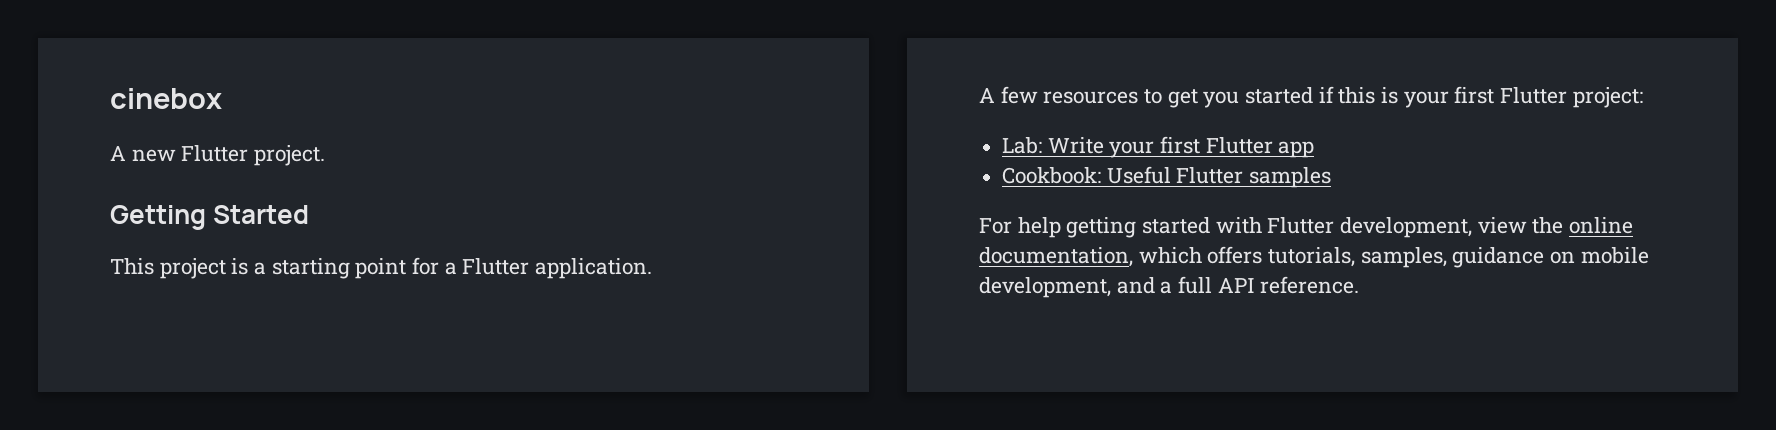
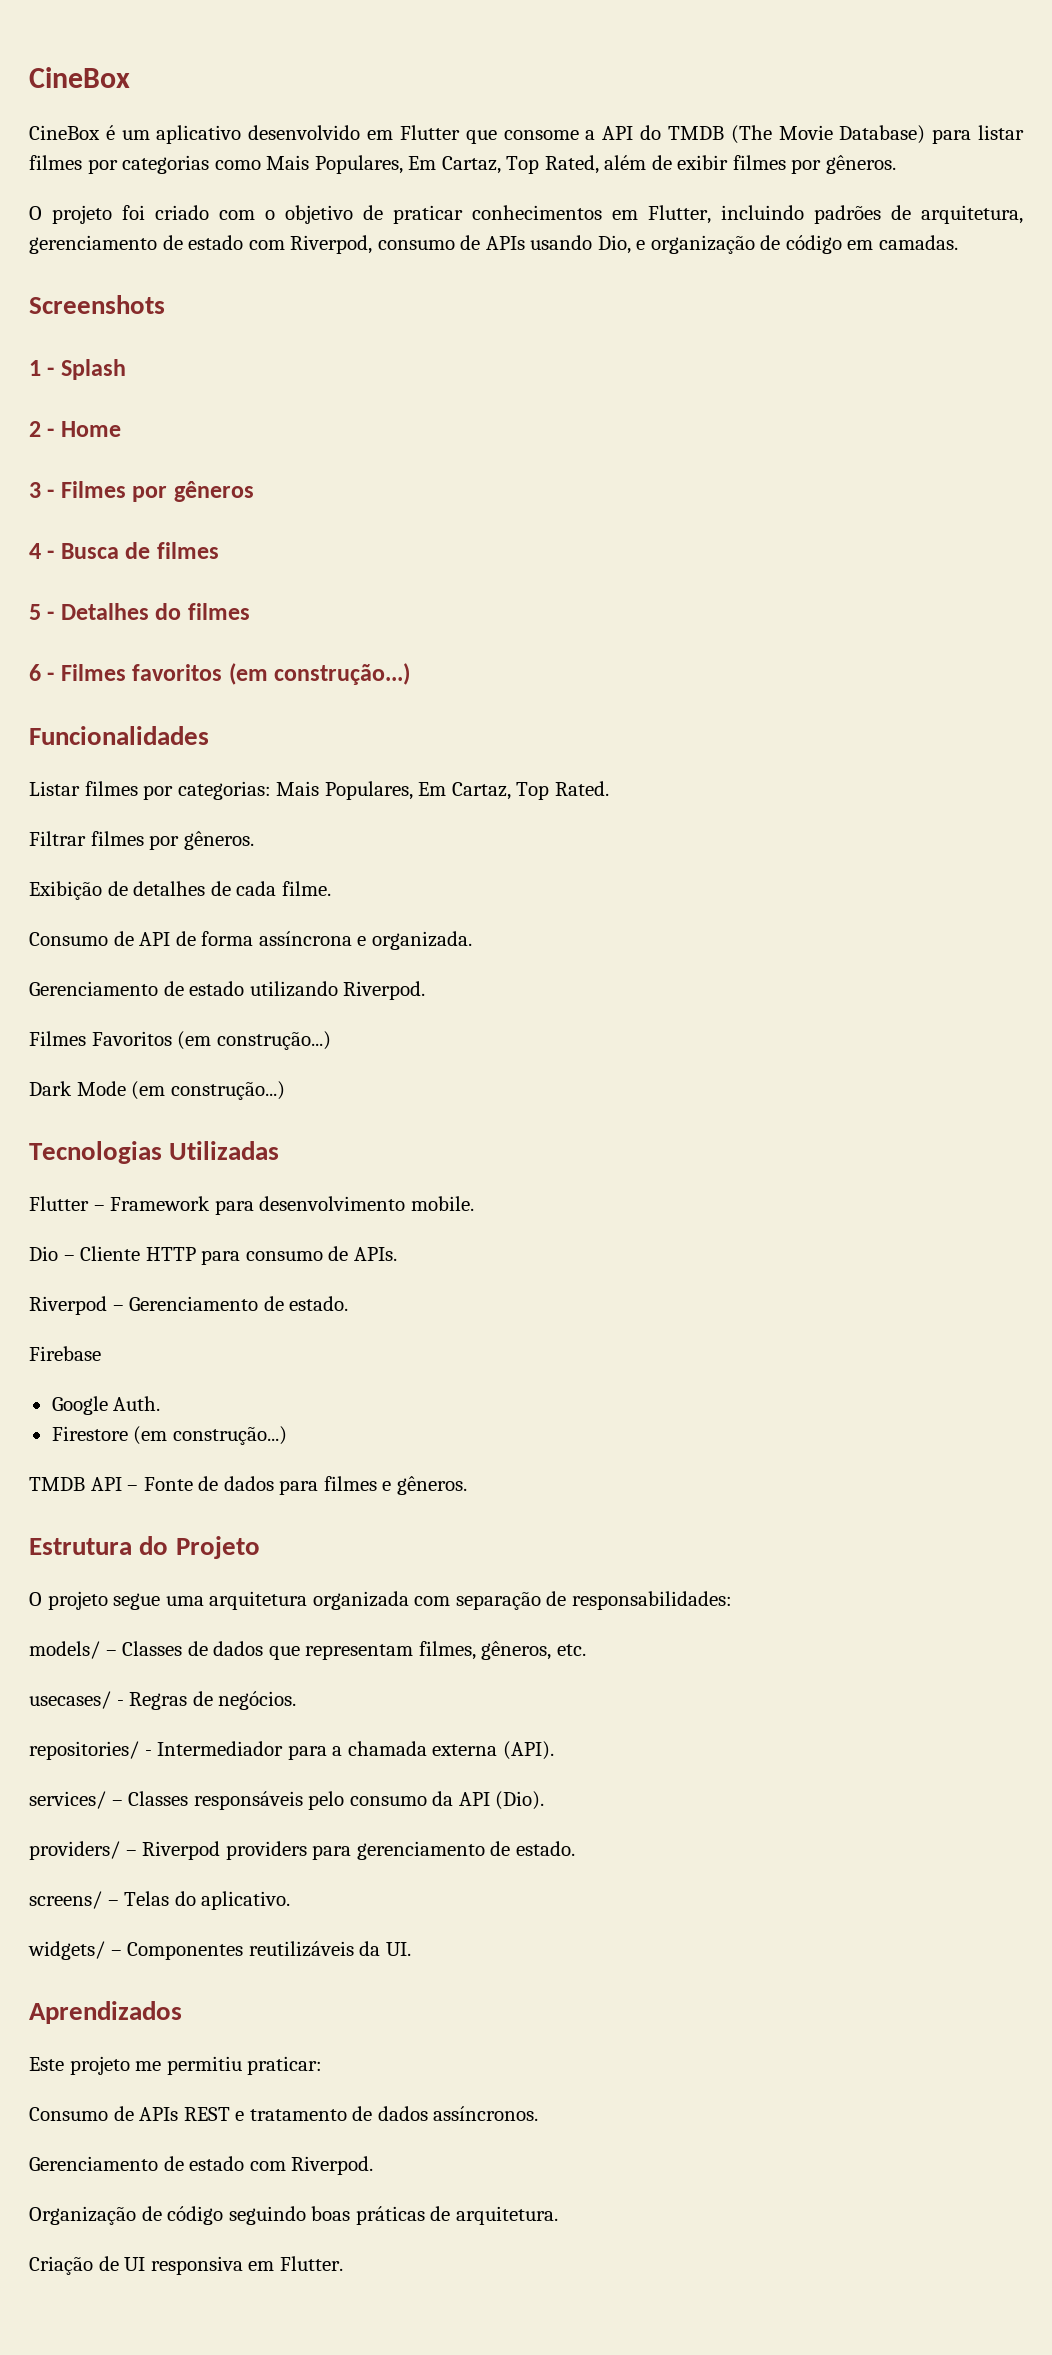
[110,88,222,109] [110,145,326,166] [110,205,310,230] [110,257,653,279] [979,86,1643,108] [1002,136,1315,158] [1002,166,1332,188] [979,217,1634,238] [979,246,1649,268] [979,276,1360,298] cinebox // A new Flutter project. // Getting Started // This project is a starting point for a Flutter application. // A few resources to get you started if this is your first Flutter project: // Lab: Write your first Flutter app // Cookbook: Useful Flutter samples // For help getting started with Flutter development, view the online documentation, which offers tutorials, samples, guidance on mobile development, and a full API reference. -> [29,67,130,88] [29,125,1025,144] [29,155,897,174] [29,205,1023,224] [29,235,959,254] [29,295,165,314] [29,359,126,380] [29,421,121,437] [29,481,254,502] [29,542,219,559] [29,603,250,620] [29,663,411,685] [29,726,209,745] [29,781,609,800] [29,831,254,850] [29,881,331,900] [29,931,472,950] [29,981,426,1000] [29,1031,331,1050] [29,1081,285,1100] [29,1141,280,1164] [29,1196,474,1215] [29,1246,397,1265] [29,1296,349,1315] [29,1346,101,1361] [51,1396,161,1415] [51,1426,287,1445] [29,1476,467,1495] [29,1536,260,1559] [29,1591,732,1610] [29,1641,586,1660] [29,1691,297,1710] [29,1741,554,1760] [29,1791,545,1810] [29,1841,575,1860] [29,1891,291,1910] [28,1941,411,1960] [29,2001,182,2024] [29,2056,323,2075] [29,2106,539,2121] [29,2156,374,2175] [29,2206,558,2225] [29,2256,343,2275] CineBox // CineBox é um aplicativo desenvolvido em Flutter que consome a API do TMDB (The Movie Database) para listar filmes por categorias como Mais Populares, Em Cartaz, Top Rated, além de exibir filmes por gêneros. // O projeto foi criado com o objetivo de praticar conhecimentos em Flutter, incluindo padrões de arquitetura, gerenciamento de estado com Riverpod, consumo de APIs usando Dio, e organização de código em camadas. // Screenshots // 1 - Splash // 2 - Home // 3 - Filmes por gêneros // 4 - Busca de filmes // 5 - Detalhes do filmes // 6 - Filmes favoritos (em construção...) // Funcionalidades // Listar filmes por categorias: Mais Populares, Em Cartaz, Top Rated. // Filtrar filmes por gêneros. // Exibição de detalhes de cada filme. // Consumo de API de forma assíncrona e organizada. // Gerenciamento de estado utilizando Riverpod. // Filmes Favoritos (em construção...) // Dark Mode (em construção...) // Tecnologias Utilizadas // Flutter – Framework para desenvolvimento mobile. // Dio – Cliente HTTP para consumo de APIs. // Riverpod – Gerenciamento de estado. // Firebase // Google Auth. // Firestore (em construção...) // TMDB API – Fonte de dados para filmes e gêneros. // Estrutura do Projeto // O projeto segue uma arquitetura organizada com separação de responsabilidades: // models/ – Classes de dados que representam filmes, gêneros, etc. // usecases/ - Regras de negócios. // repositories/ - Intermediador para a chamada externa (API). // services/ – Classes responsáveis pelo consumo da API (Dio). // providers/ – Riverpod providers para gerenciamento de estado. // screens/ – Telas do aplicativo. // widgets/ – Componentes reutilizáveis da UI. // Aprendizados // Este projeto me permitiu praticar: // Consumo de APIs REST e tratamento de dados assíncronos. // Gerenciamento de estado com Riverpod. // Organização de código seguindo boas práticas de arquitetura. // Criação de UI responsiva em Flutter.

